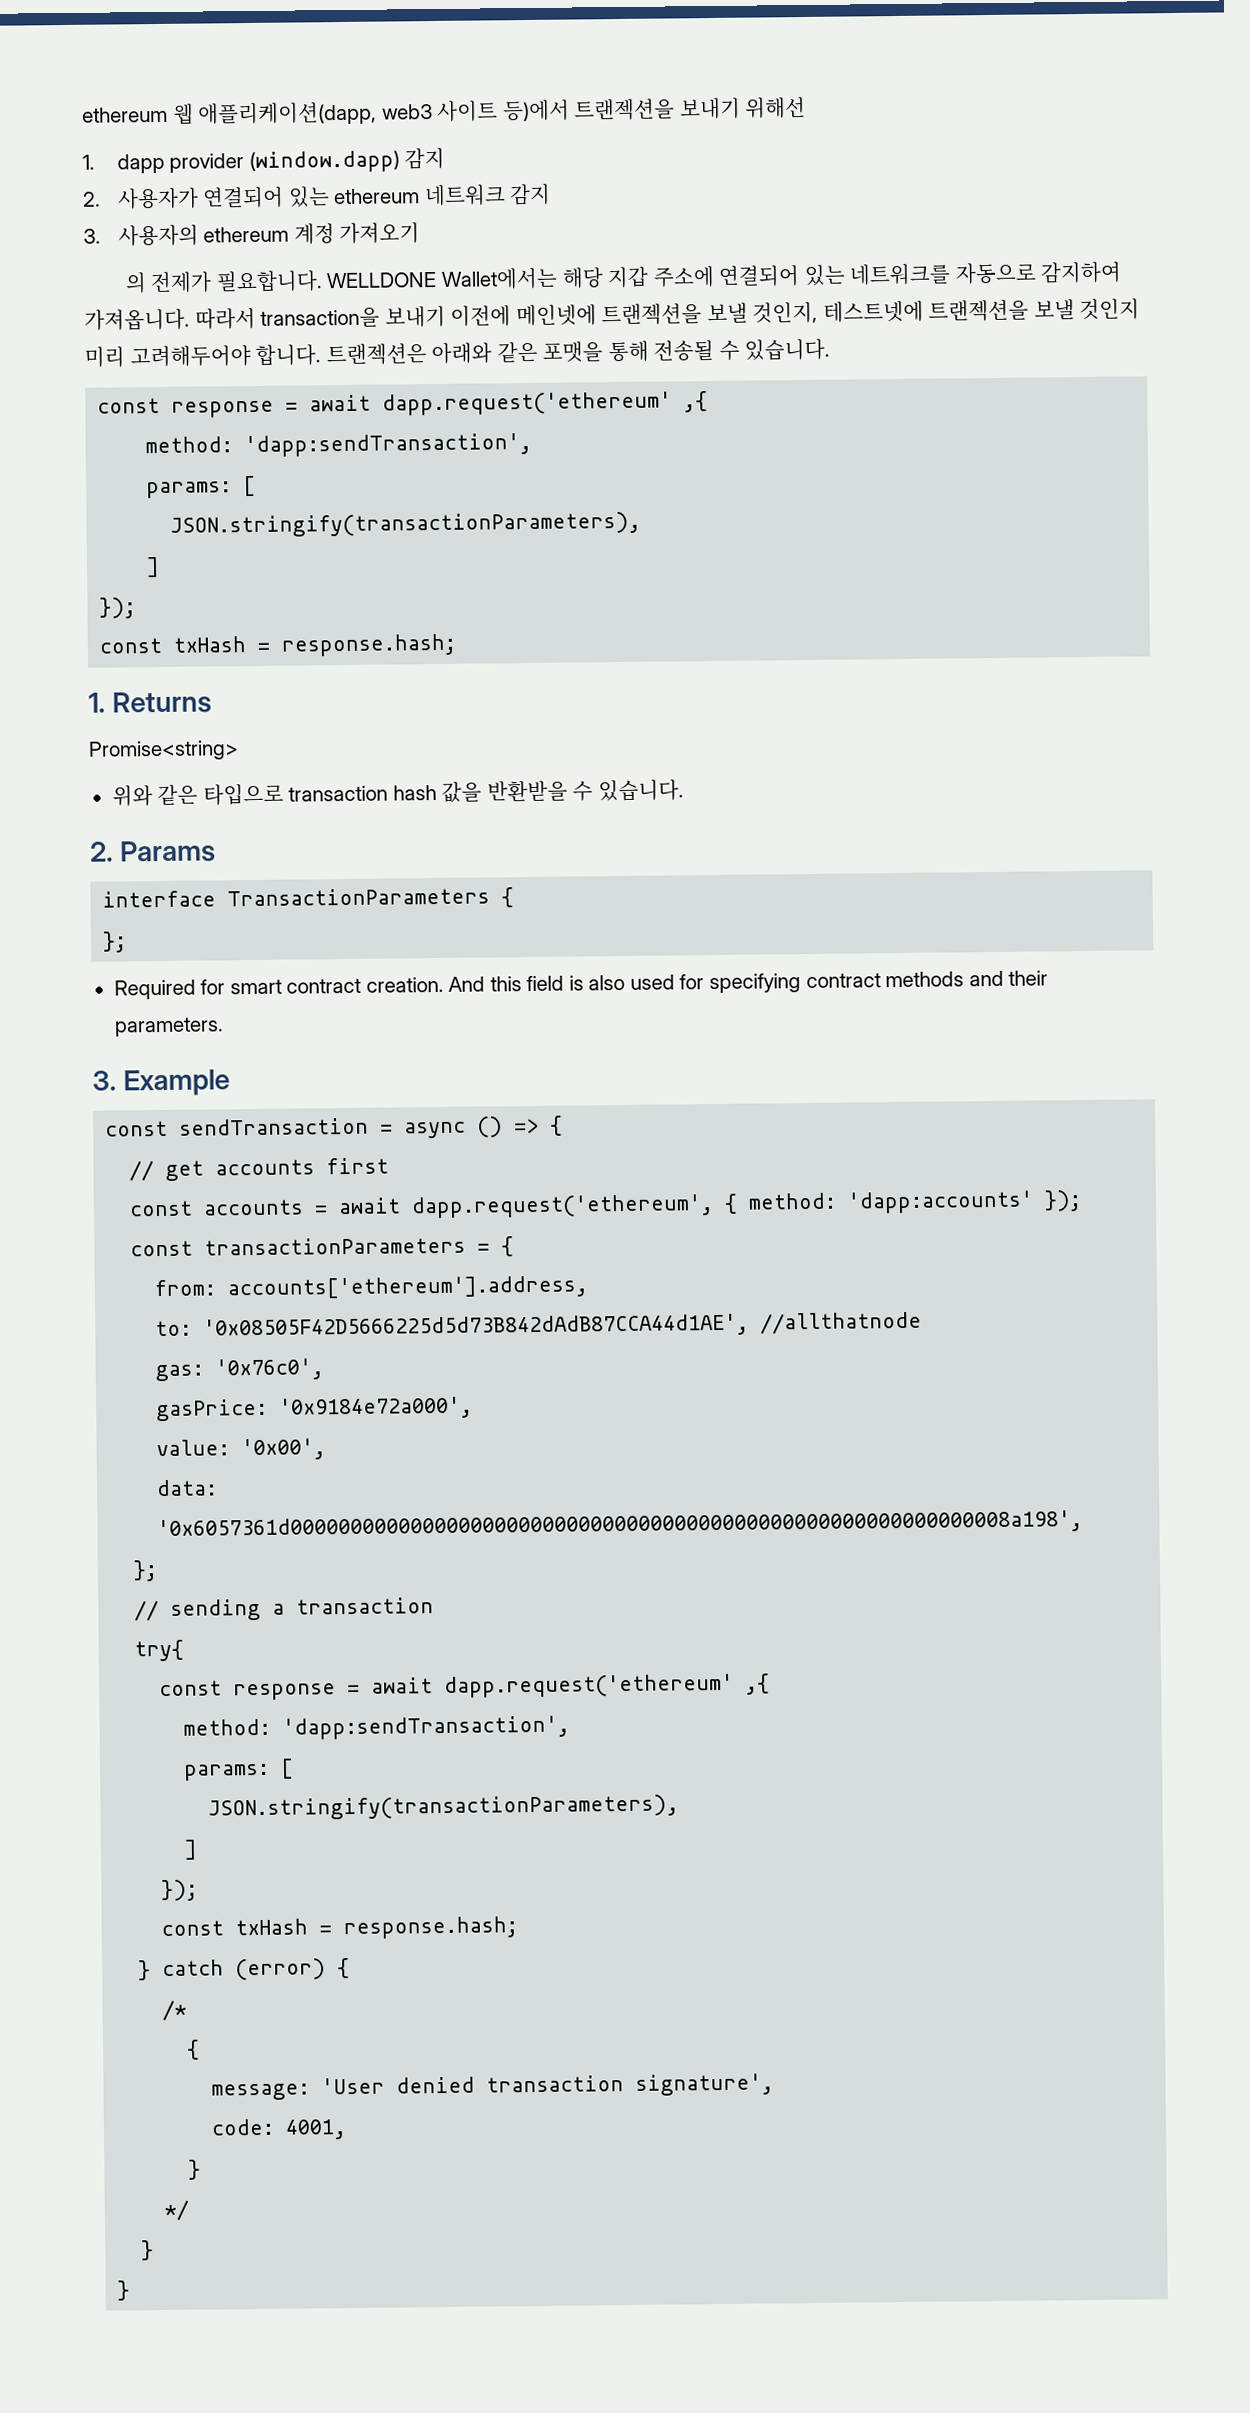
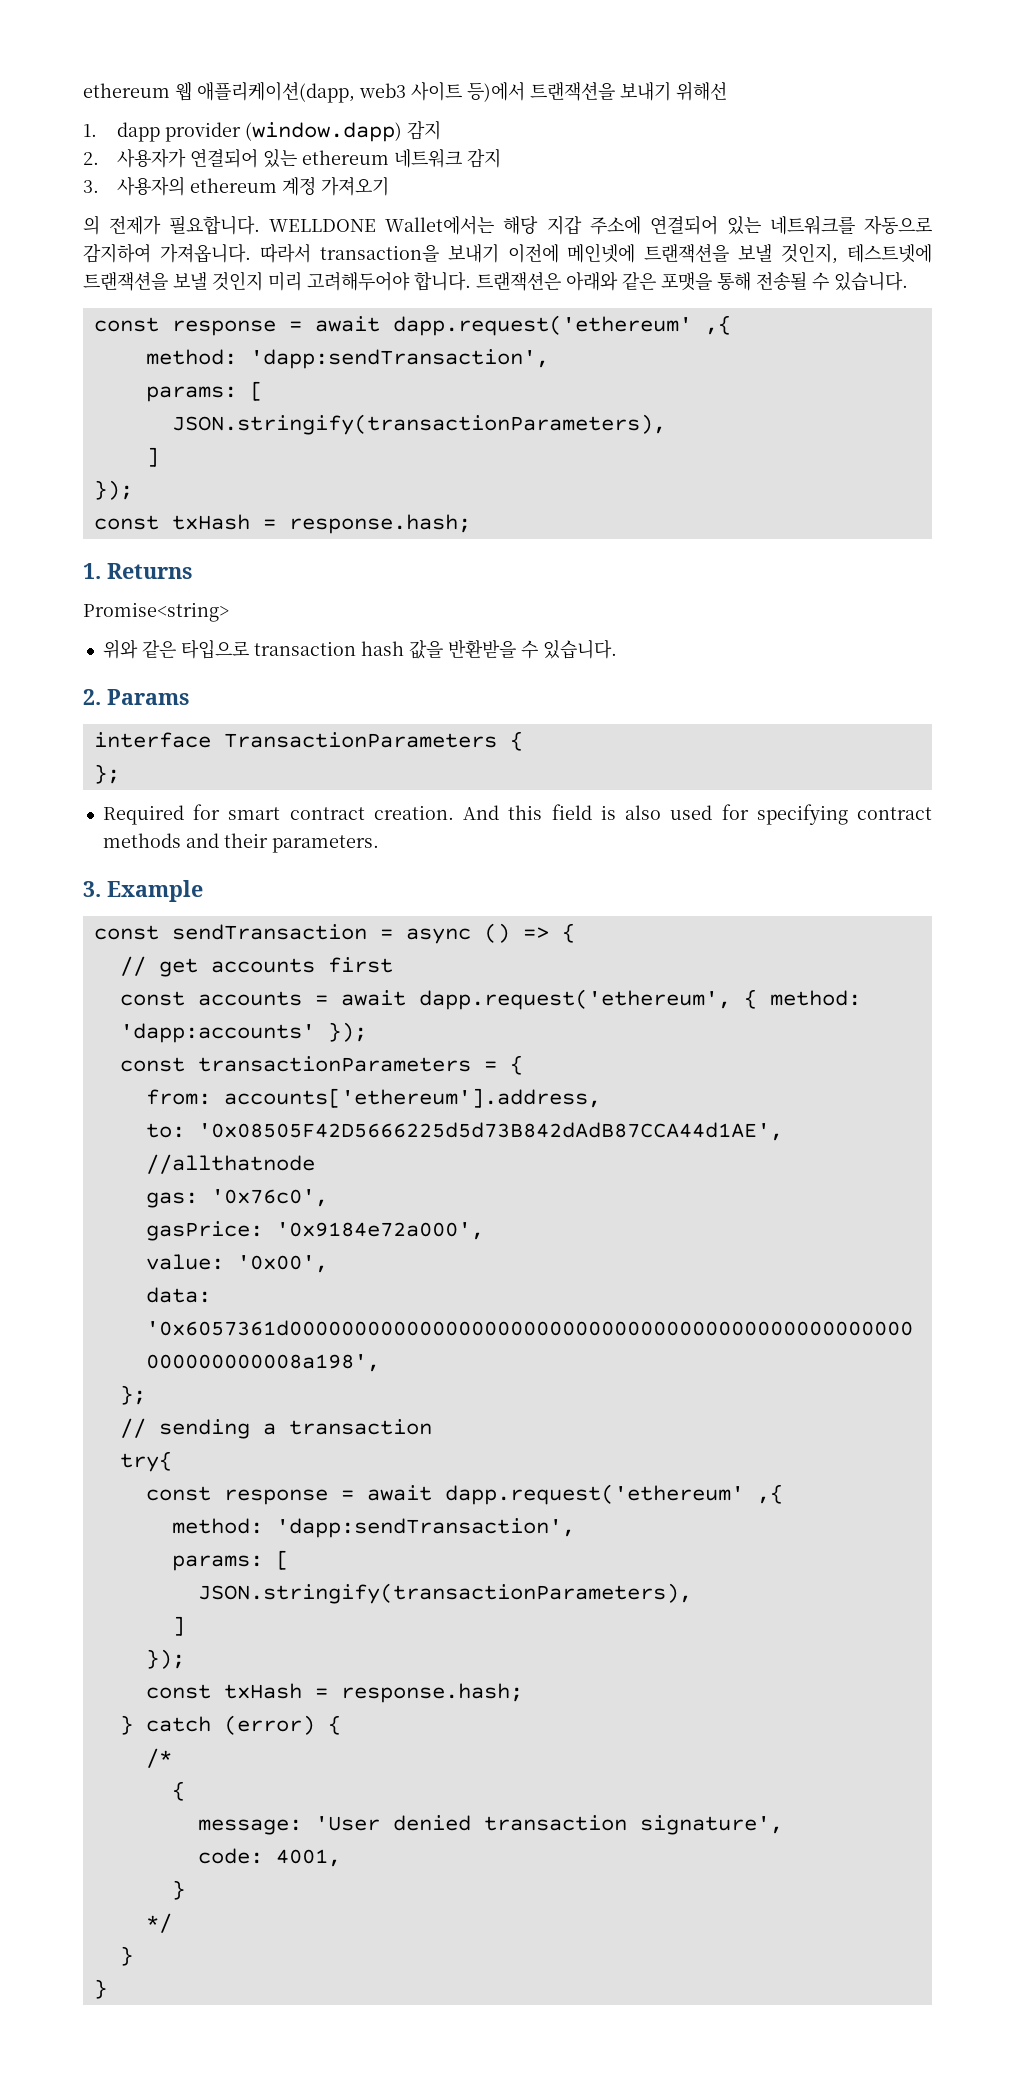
[574,98,676,121] 트랜젝션을 -> [530,82,615,101] 트랜잭션을
[601,303,703,326] 트랜젝션을 -> [644,244,730,263] 트랜잭션을
[928,299,1030,322] 트랜젝션을 -> [83,272,168,291] 트랜잭션을
[325,343,427,366] 트랜젝션은 -> [476,272,561,291] 트랜잭션은

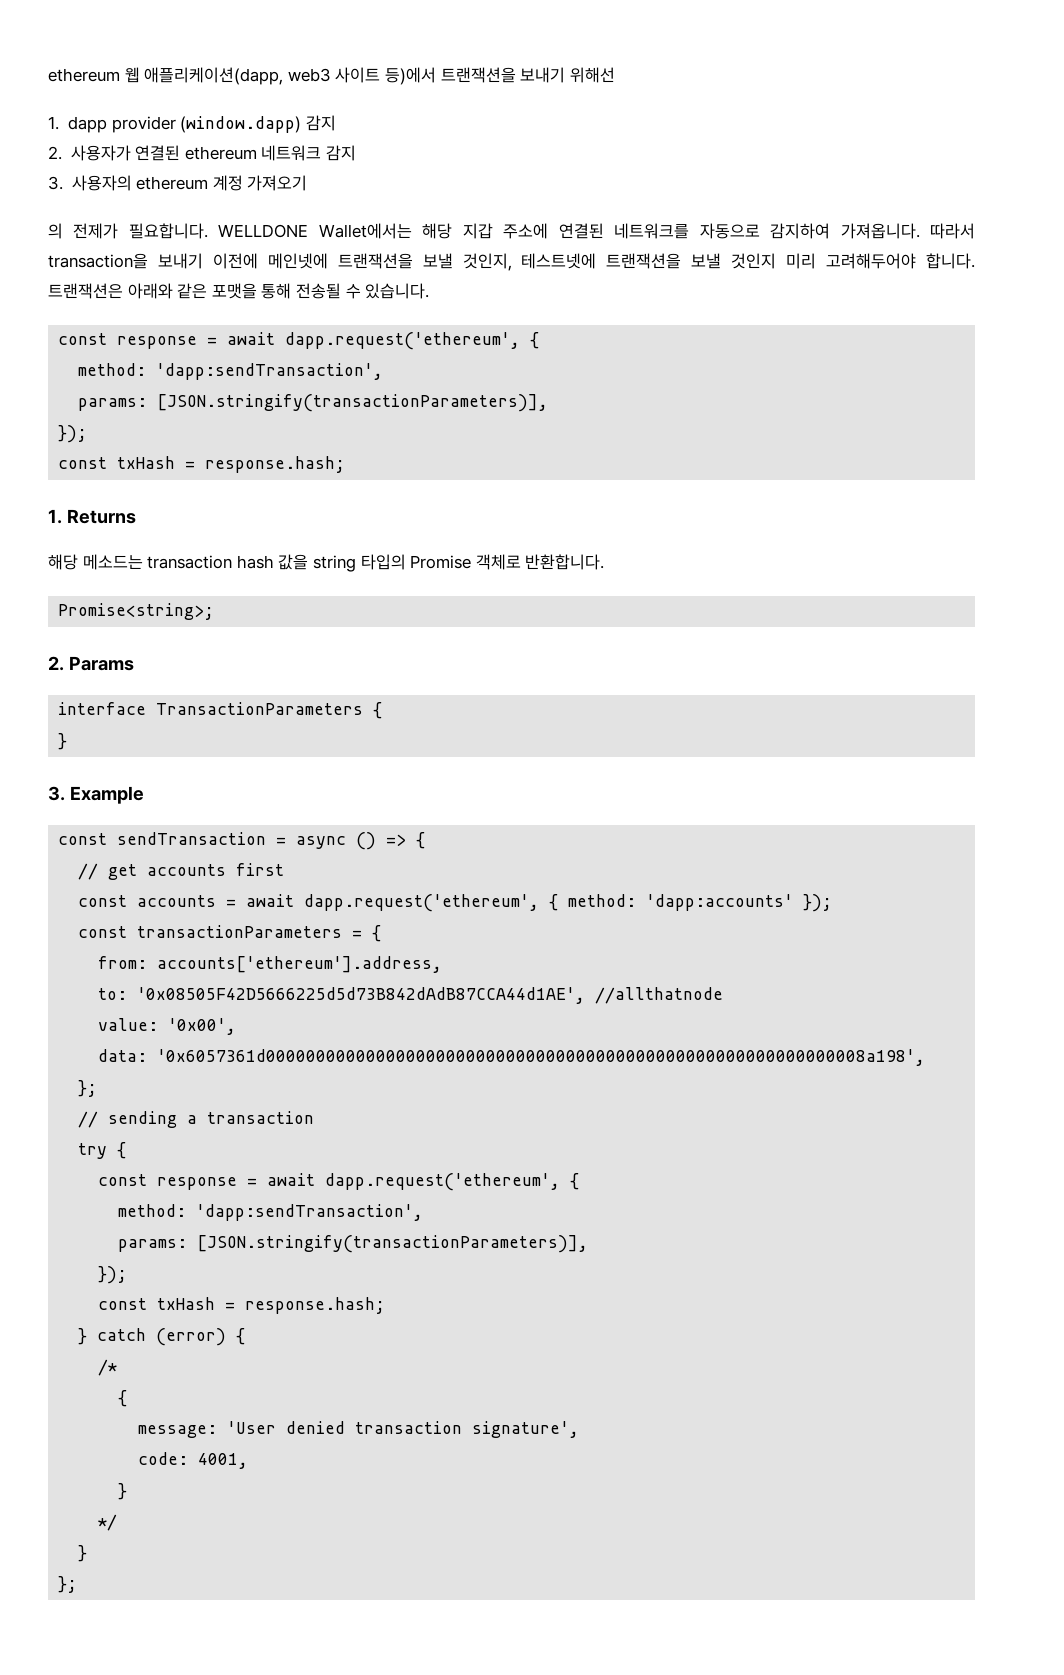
[189,149,297,168] 연결되어 있는 -> [135,145,181,161] 연결된
[649,216,761,235] 연결되어 있는 -> [558,223,604,239] 연결된
[392,315,731,336] [145,349,549,369] [145,381,263,402] [171,414,666,435] [145,447,159,467] dapp.request('ethereum' ,{ // method: 'dapp:sendTransaction', // params: [ // JSON.stringify(transactionParameters), // ] -> [285,332,540,350] [78,363,384,380] [78,394,549,412] dapp.request('ethereum', { // method: 'dapp:sendTransaction', // params: [JSON.stringify(transactionParameters)],
[83,602,229,622] [102,639,617,659] Promise<string> // 위와 같은 타입으로 transaction hash 값을 반환받을 수 있습니다. -> [48,554,605,572] [58,603,215,620] 해당 메소드는 transaction hash 값을 string 타입의 Promise 객체로 반환합니다. // Promise<string>;
[93,764,120,784] [102,804,933,825] [102,833,379,853] }; // Required for smart contract creation. And this field is also used for specifying contract methods and their parameters. -> [58,733,68,750] }
[145,1189,328,1208] [145,1221,484,1241] // gas: '0x76c0', // gasPrice: '0x9184e72a000', -> (724, 995) none
[119,1451,172,1472] [145,1484,783,1505] [171,1518,575,1538] [171,1550,289,1571] [197,1583,692,1604] [171,1616,185,1636] try{ // const response = await dapp.request('ethereum' ,{ // method: 'dapp:sendTransaction', // params: [ // JSON.stringify(transactionParameters), // ] -> [78,1142,127,1159] [98,1173,580,1191] [118,1204,424,1221] [118,1235,589,1253] try { // const response = await dapp.request('ethereum', { // method: 'dapp:sendTransaction', // params: [JSON.stringify(transactionParameters)],
[93,1979,107,1999] } -> [58,1576,78,1593] };

